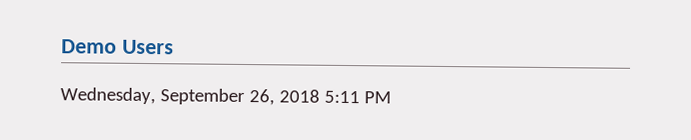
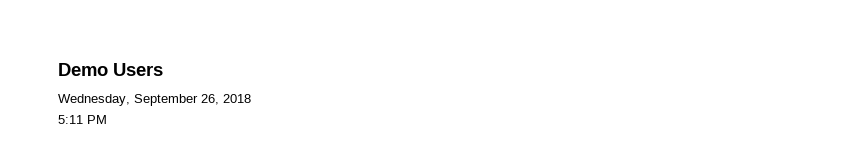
(320, 96) none -> (251, 98) //

